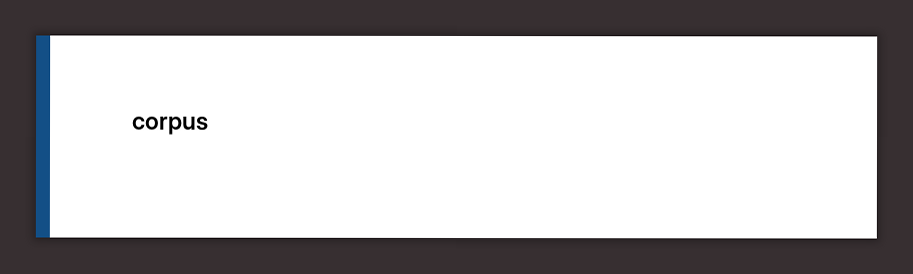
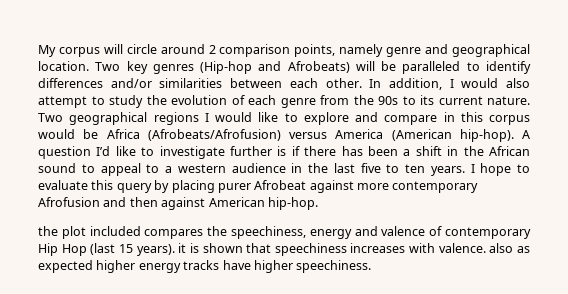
[132,116,209,135] corpus -> [38,44,531,57] [38,61,531,74] [38,78,530,90] [38,95,530,108] [38,112,530,125] [38,129,530,142] [38,146,530,159] [38,163,530,176] [38,180,479,193] [38,197,318,210] [38,226,531,239] [38,243,530,256] [38,260,372,273] My corpus will circle around 2 comparison points, namely genre and geographical location. Two key genres (Hip-hop and Afrobeats) will be paralleled to identify differences and/or similarities between each other. In addition, I would also attempt to study the evolution of each genre from the 90s to its current nature. Two geographical regions I would like to explore and compare in this corpus would be Africa (Afrobeats/Afrofusion) versus America (American hip-hop). A question I’d like to investigate further is if there has been a shift in the African sound to appeal to a western audience in the last five to ten years. I hope to evaluate this query by placing purer Afrobeat against more contemporary Afrofusion and then against American hip-hop. // the plot included compares the speechiness, energy and valence of contemporary Hip Hop (last 15 years). it is shown that speechiness increases with valence. also as expected higher energy tracks have higher speechiness.

